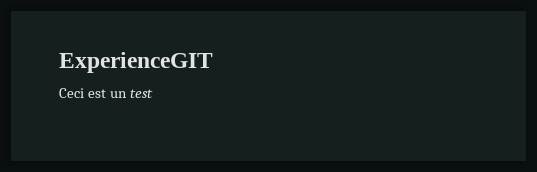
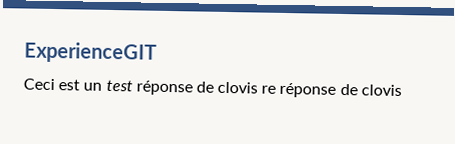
(153, 93) none -> [135,80,402,98] réponse de clovis re réponse de clovis

